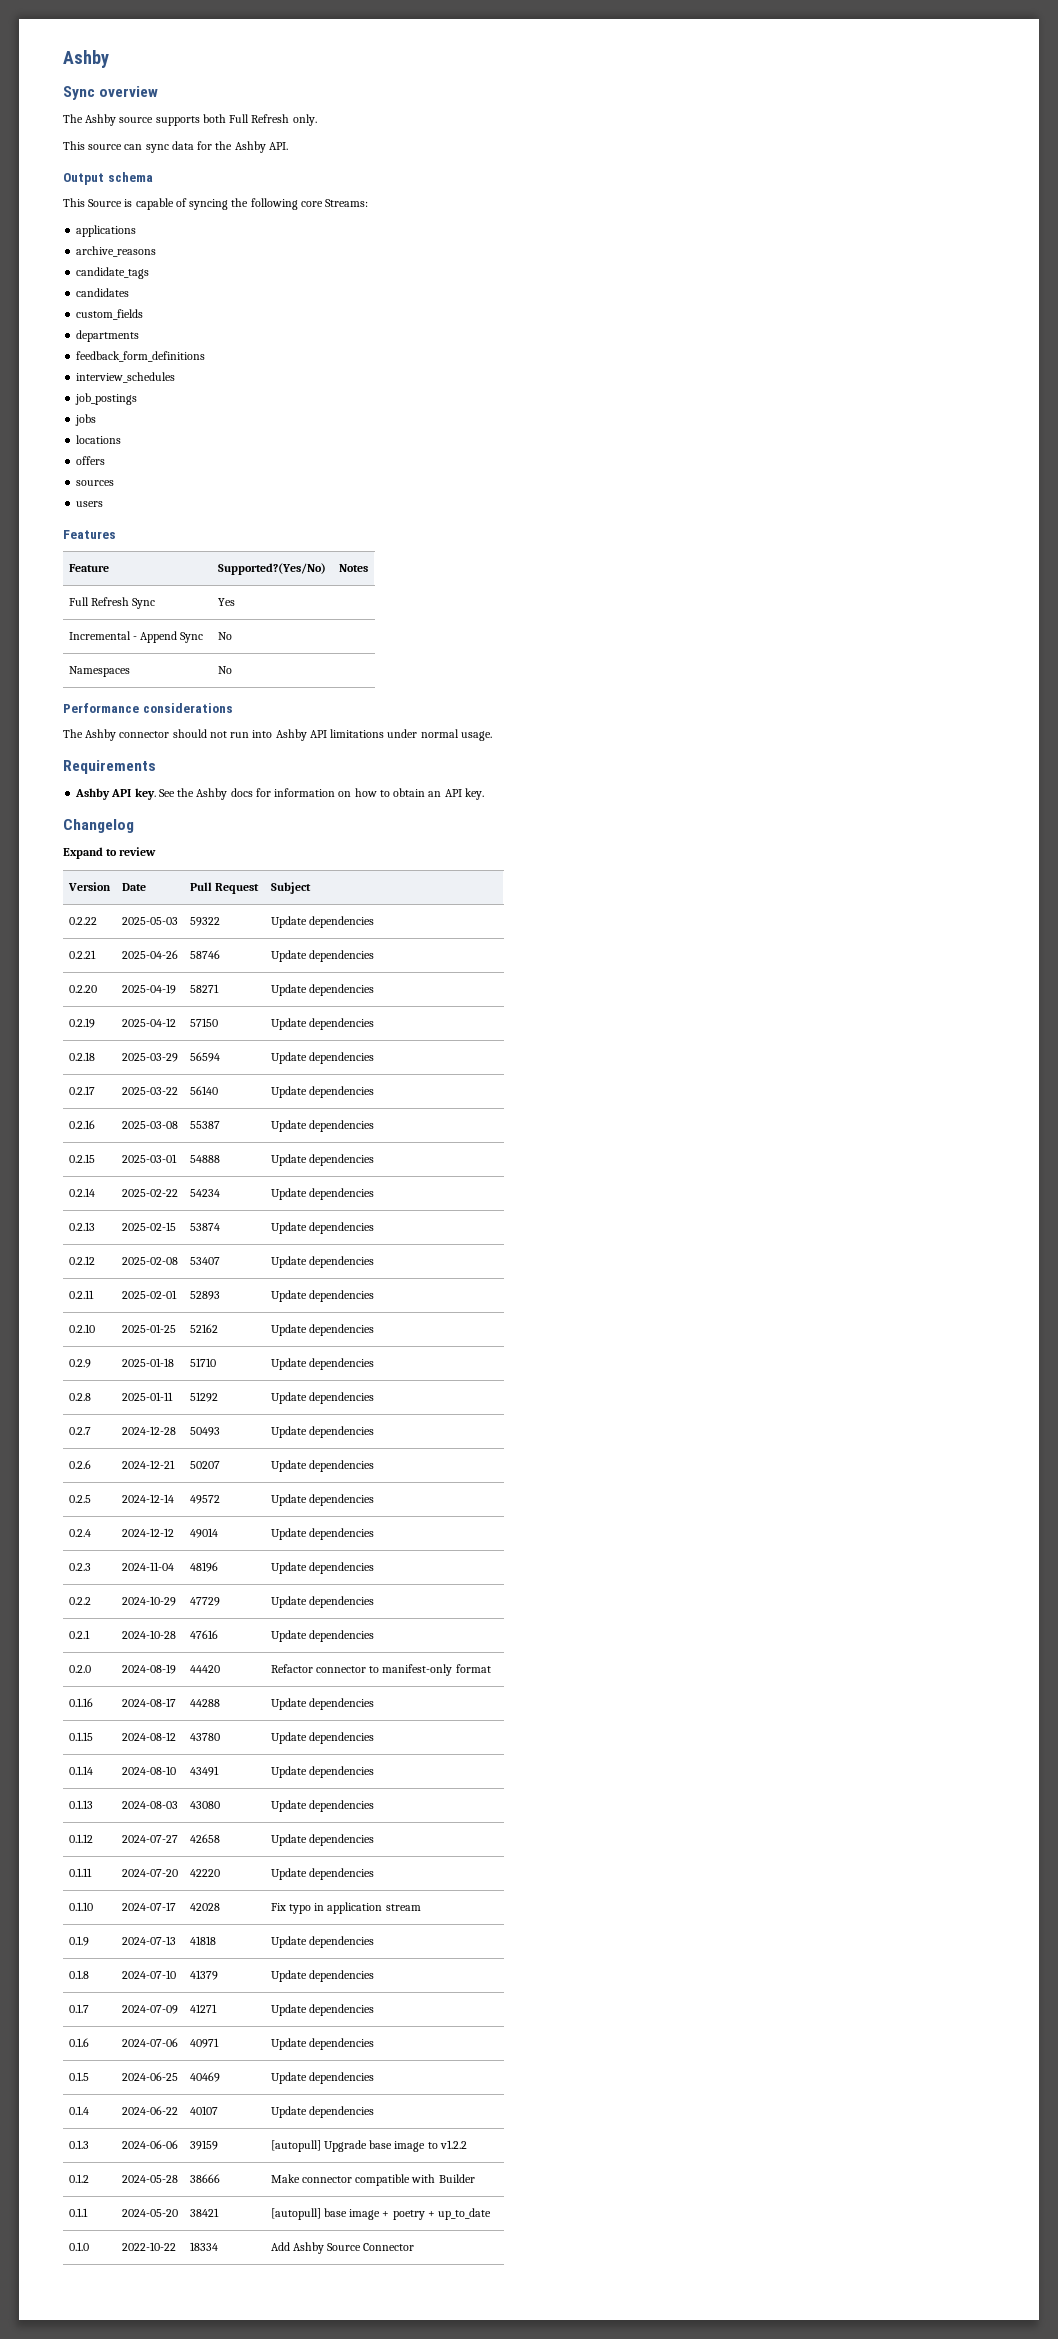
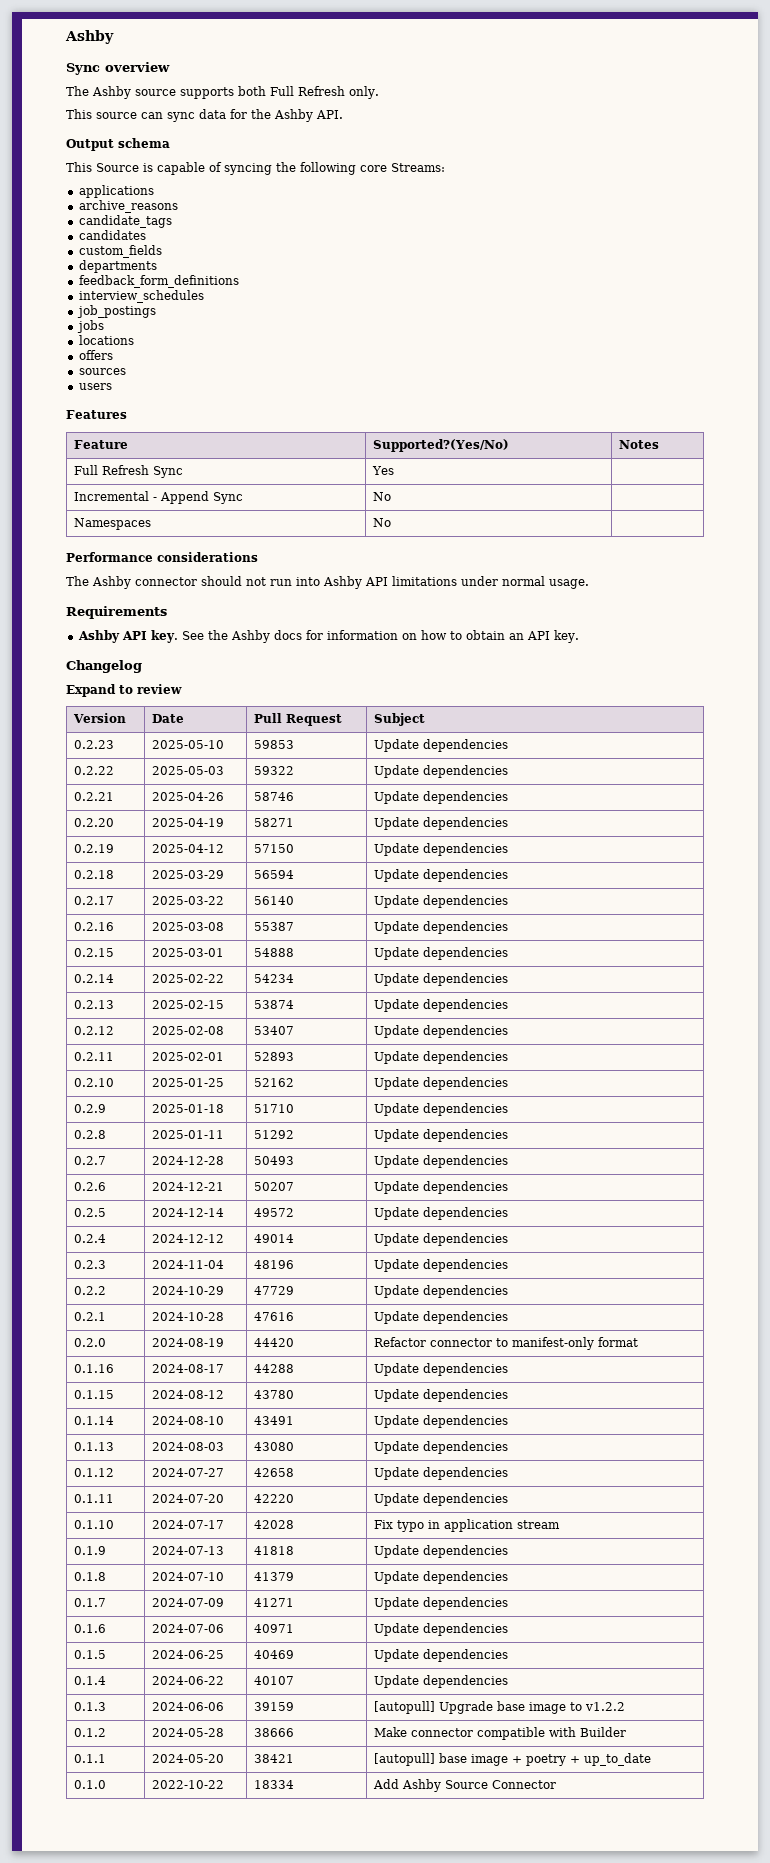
(311, 888) none -> [73,740,114,749] [151,740,224,749] [253,740,294,749] [373,739,508,752] // 0.2.23 | 2025-05-10 | 59853 | Update dependencies

